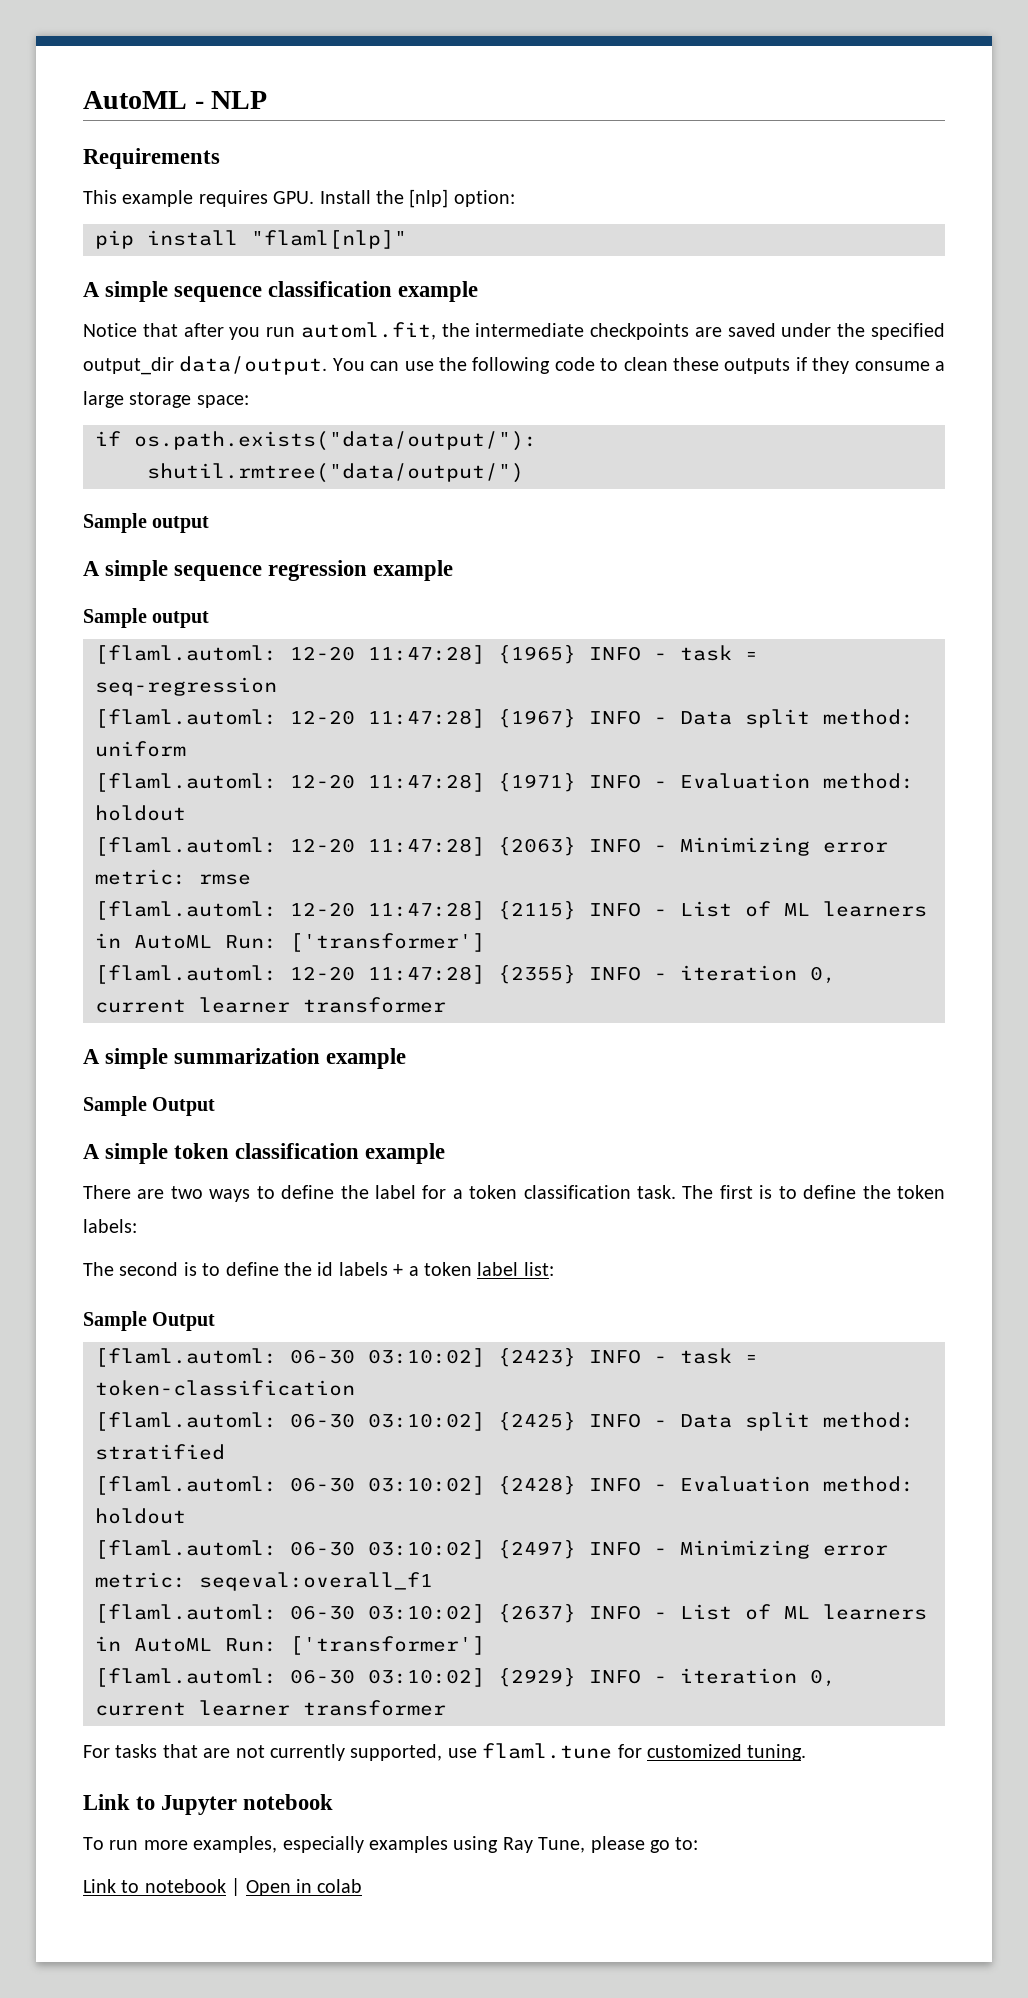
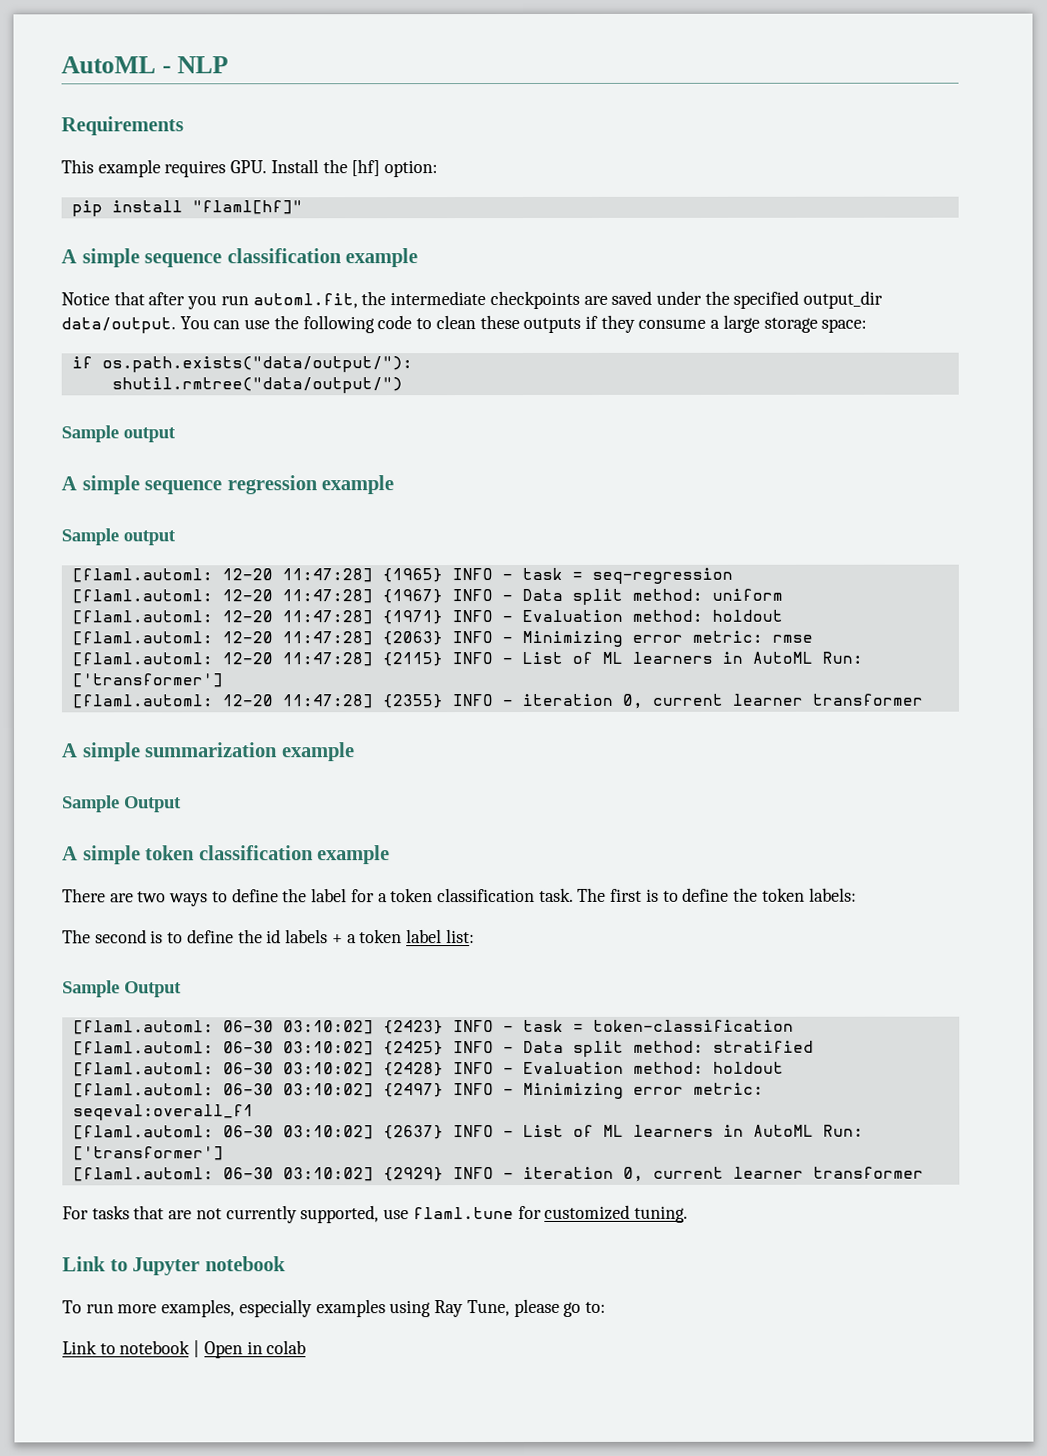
[409,189,449,208] [nlp] -> [351,159,381,177] [hf]
[251,230,407,249] "flaml[nlp]" -> [191,200,303,215] "flaml[hf]"

